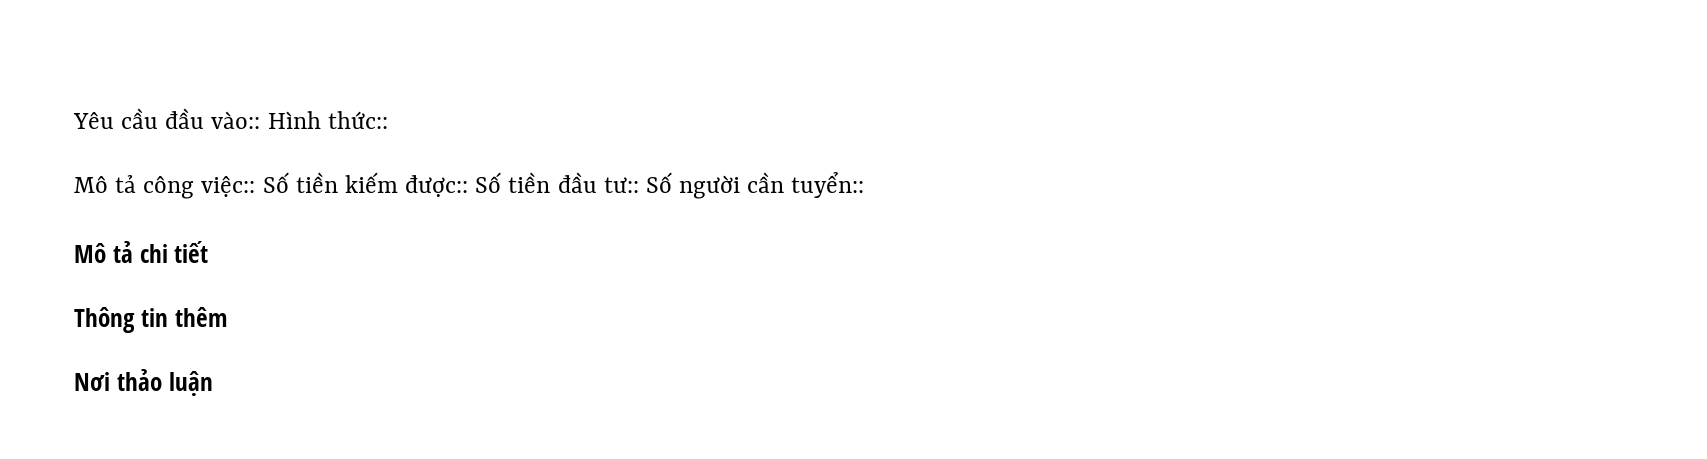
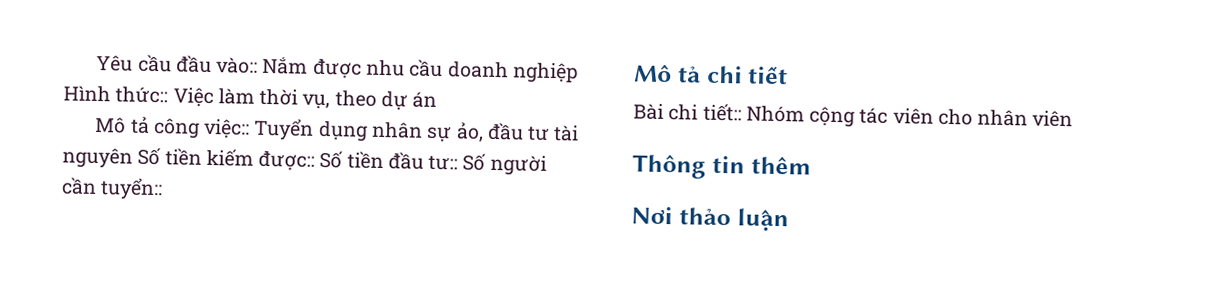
[267,111,388,129] [74,175,256,199] Hình thức:: // Mô tả công việc:: -> [262,55,578,84] [63,85,438,111] [95,116,580,143] [62,147,133,169] Nắm được nhu cầu doanh nghiệp Hình thức:: Việc làm thời vụ, theo dự án // Mô tả công việc:: Tuyển dụng nhân sự ảo, đầu tư tài nguyên
(209, 252) none -> [633,103,1074,128] // Bài chi tiết:: Nhóm cộng tác viên cho nhân viên

